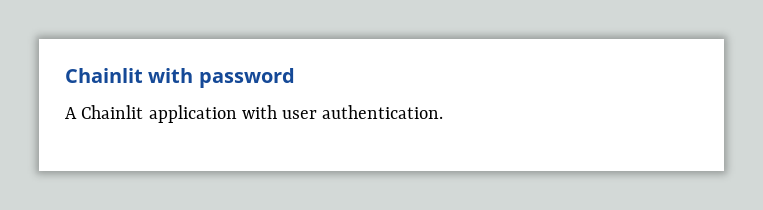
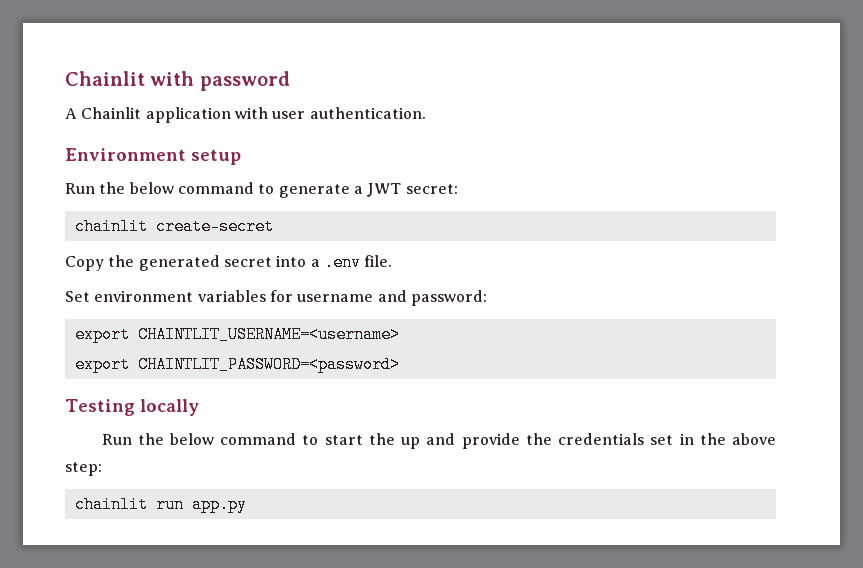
(444, 112) none -> [65,148,241,165] [65,182,458,198] [74,218,274,235] [65,254,393,271] [65,290,487,306] [74,326,400,343] [74,356,400,373] [65,399,199,416] [101,433,776,449] [65,462,102,476] [74,496,247,513] // Environment setup // Run the below command to generate a JWT secret: // chainlit create-secret // Copy the generated secret into a .env file. // Set environment variables for username and password: // export CHAINTLIT_USERNAME=<username> // export CHAINTLIT_PASSWORD=<password> // Testing locally // Run the below command to start the up and provide the credentials set in the above step: // chainlit run app.py

